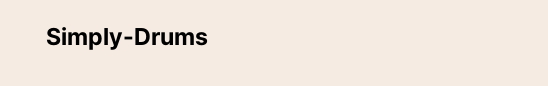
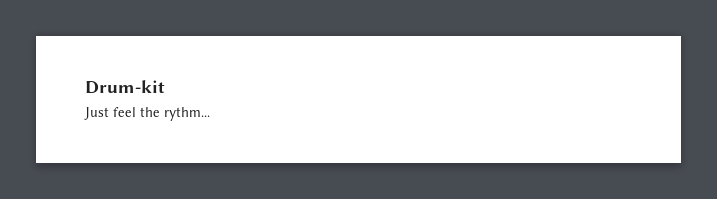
[46,27,208,50] Simply-Drums -> [85,80,165,94] [84,107,210,121] Drum-kit // Just feel the rythm...

